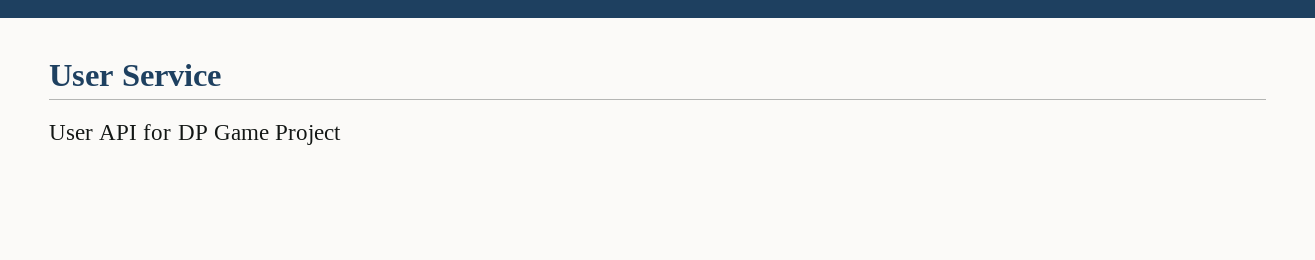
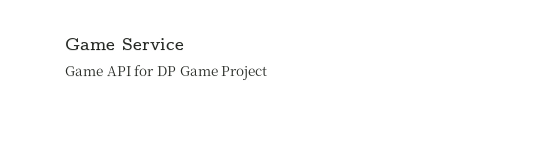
[49,65,113,86] User -> [64,38,115,51] Game
[49,125,93,140] User -> [64,66,104,77] Game

